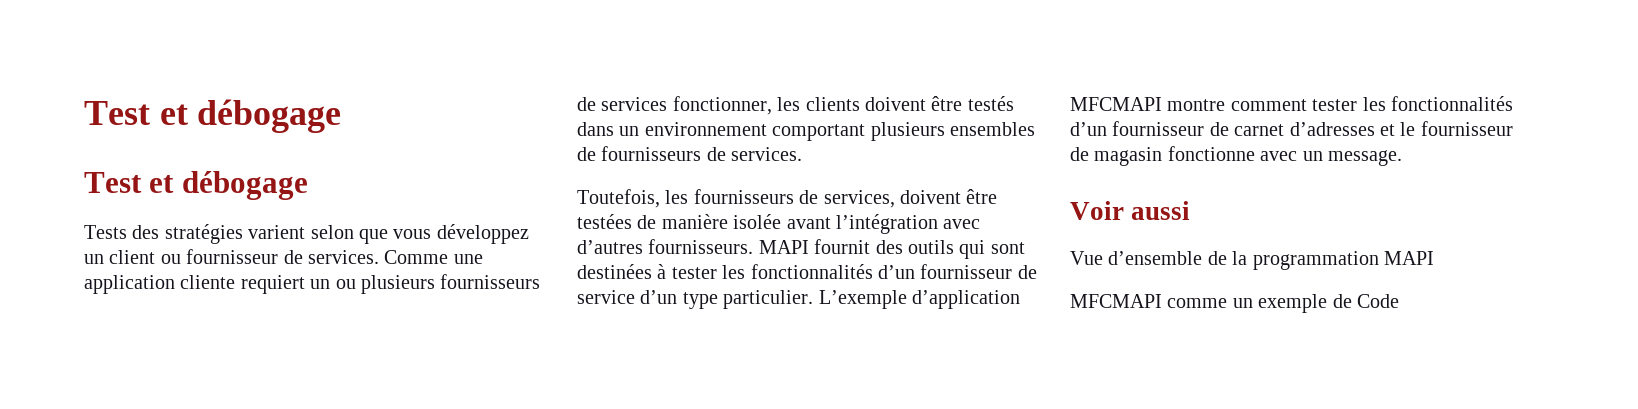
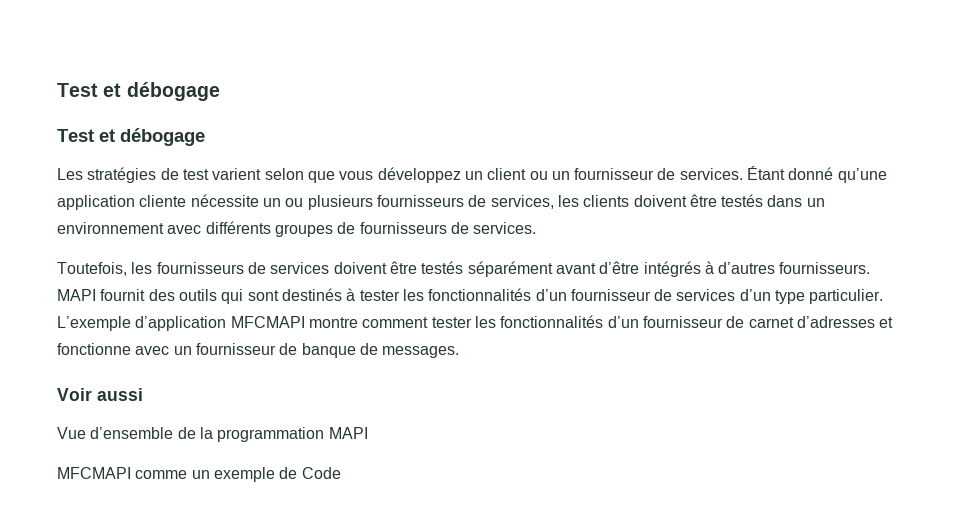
[84,224,243,244] Tests des stratégies -> [57,167,209,183] Les stratégies de test
(181, 259) none -> [551,171,570,180] un
[384,250,483,264] Comme une -> [747,166,887,183] Étant donné qu’une
[240,275,305,294] requiert -> [190,194,259,207] nécessite
[601,96,772,115] services fonctionner, -> [490,195,554,209] services,
[772,122,1035,141] comportant plusieurs ensembles -> [167,221,333,237] avec différents groupes
[823,189,998,208] [577,214,981,234] services, doivent être testées de manière isolée avant l’intégration avec -> [270,261,714,277] services doivent être testés séparément avant d’être intégrés à
[577,264,652,279] destinées -> [281,288,342,301] destinés
[577,290,635,304] service -> [676,289,736,301] services
[1400,121,1513,136] [1070,146,1402,166] le fournisseur de magasin fonctionne avec un message. -> [57,343,460,358] fonctionne avec un fournisseur de banque de messages.

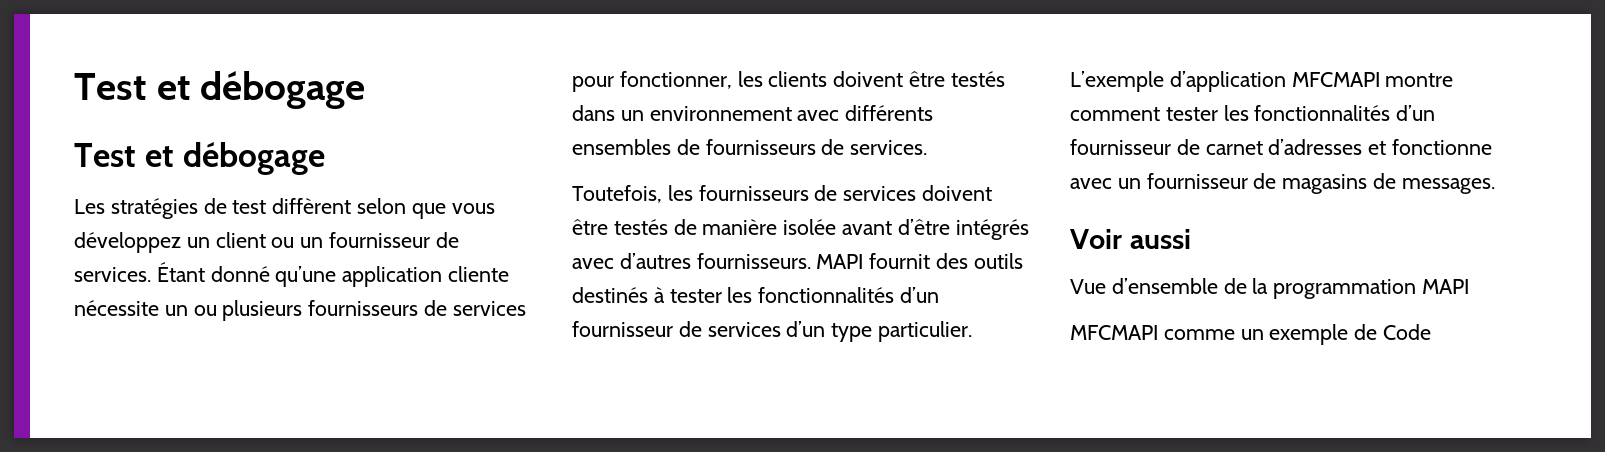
[212,168,262,180] varient -> [272,198,352,214] diffèrent
[490,195,554,209] services, -> [452,301,526,316] [572,71,732,92] services pour fonctionner,
[274,224,333,237] groupes -> [572,139,671,155] ensembles
[467,261,553,277] séparément -> [673,219,837,235] de manière isolée
[704,261,714,274] à -> [572,258,614,269] avec
[221,289,279,304] qui sont -> (1023, 261) none
[301,343,356,358] banque -> [1282,174,1368,194] magasins

